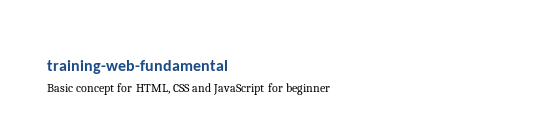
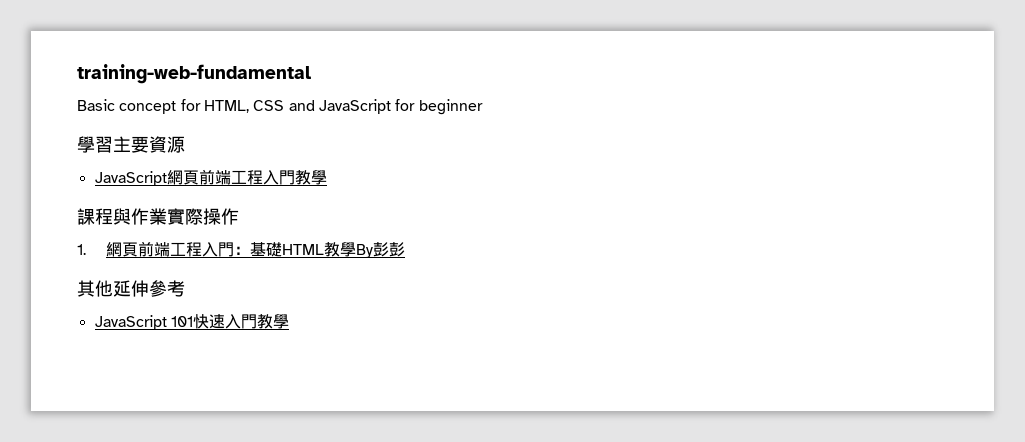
(330, 89) none -> [77,136,185,153] [94,169,327,186] [77,208,239,225] [77,241,405,258] [77,280,185,297] [94,313,289,330] // 學習主要資源 // JavaScript網頁前端工程入門教學 // 課程與作業實際操作 // 1.網頁前端工程入門：基礎HTML教學By彭彭 // 其他延伸參考 // JavaScript 101快速入門教學

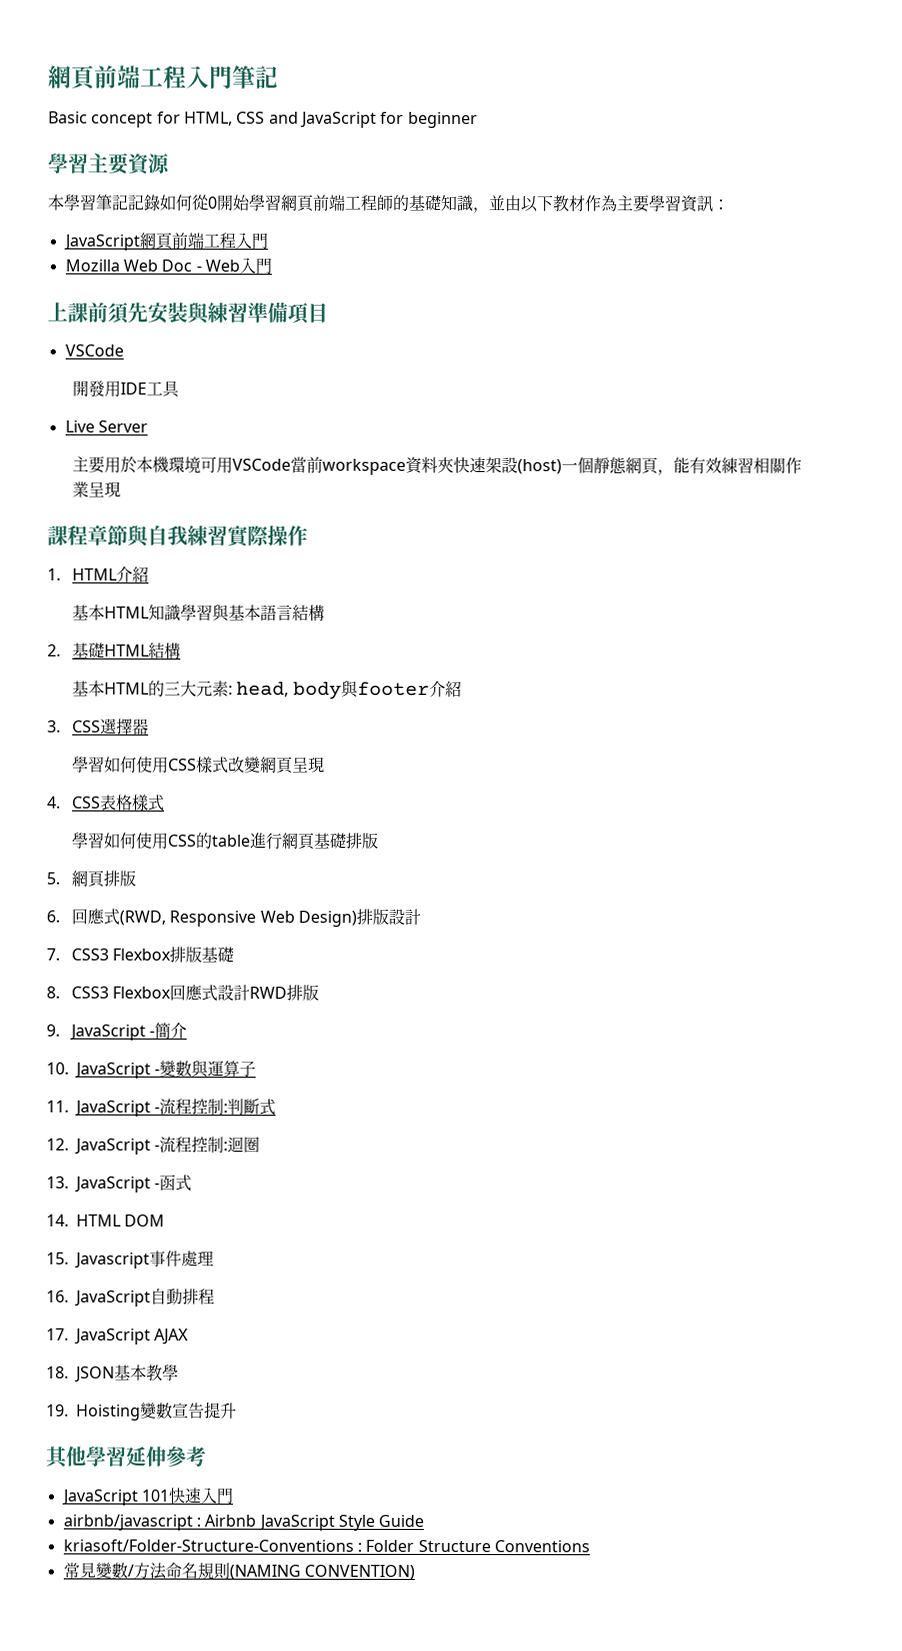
[77,64,311,84] training-web-fundamental -> [48,65,279,91] 網頁前端工程入門筆記
(185, 144) none -> [47,194,729,214] // 本學習筆記記錄如何從0開始學習網頁前端工程師的基礎知識，並由以下教材作為主要學習資訊：
[294,169,327,185] [77,208,239,225] [77,241,405,258] 教學 // 課程與作業實際操作 // 1.網頁前端工程入門：基礎HTML教學By彭彭 -> [64,257,272,274] [47,301,328,325] [64,344,124,357] [71,380,180,398] [64,420,148,433] [71,456,802,476] [71,481,121,498] [47,525,308,548] [47,566,149,583] [71,604,325,622] [47,642,181,659] [71,680,462,700] [47,718,149,735] [71,756,325,774] [47,794,165,811] [70,832,378,850] [46,870,136,888] [46,908,421,927] [46,946,235,963] [46,984,320,1001] [46,1022,188,1041] [46,1060,257,1079] [46,1098,277,1117] [46,1136,261,1155] [46,1174,193,1193] [46,1214,166,1227] [46,1250,214,1269] [46,1288,215,1307] [46,1328,190,1345] [46,1364,179,1383] [46,1401,237,1421] // Mozilla Web Doc - Web入門 // 上課前須先安裝與練習準備項目 // VSCode // 開發用IDE工具 // Live Server // 主要用於本機環境可用VSCode當前workspace資料夾快速架設(host)一個靜態網頁，能有效練習相關作業呈現 // 課程章節與自我練習實際操作 // 1. HTML介紹 // 基本HTML知識學習與基本語言結構 // 2.基礎HTML結構 // 基本HTML的三大元素: head, body與footer介紹 // 3. CSS選擇器 // 學習如何使用CSS樣式改變網頁呈現 // 4. CSS表格樣式 // 學習如何使用CSS的table進行網頁基礎排版 // 5.網頁排版 // 6.回應式(RWD, Responsive Web Design)排版設計 // 7. CSS3 Flexbox排版基礎 // 8. CSS3 Flexbox回應式設計RWD排版 // 9. JavaScript -簡介 // 10. JavaScript -變數與運算子 // 11. JavaScript -流程控制:判斷式 // 12. JavaScript -流程控制:迴圈 // 13. JavaScript -函式 // 14. HTML DOM // 15. Javascript事件處理 // 16. JavaScript自動排程 // 17. JavaScript AJAX // 18. JSON基本教學 // 19. Hoisting變數宣告提升
(113, 288) none -> [84,1446,127,1467] 學習
[256,313,289,329] 教學 -> [62,1514,425,1531] [62,1539,590,1553] [62,1562,415,1580] // airbnb/javascript : Airbnb JavaScript Style Guide // kriasoft/Folder-Structure-Conventions : Folder Structure Conventions // 常見變數/方法命名規則(NAMING CONVENTION)

